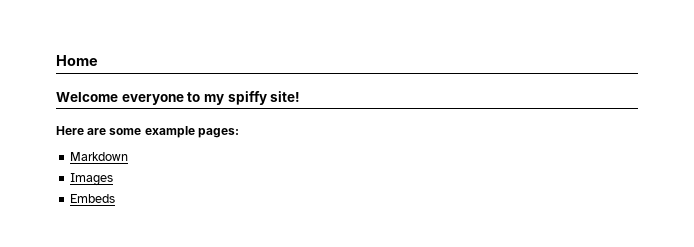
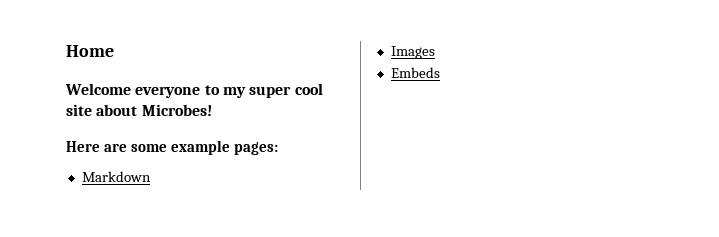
[227,91,301,105] spiffy site! -> [249,83,323,98] [66,104,212,116] super cool site about Microbes!

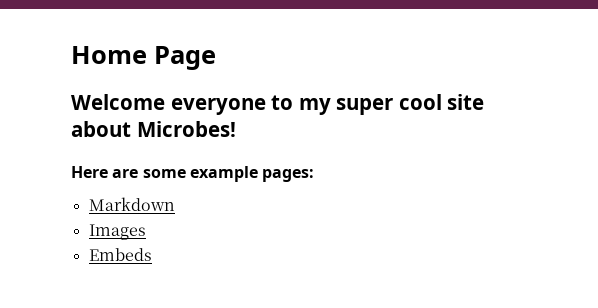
(114, 51) none -> [154,46,216,70] Page

